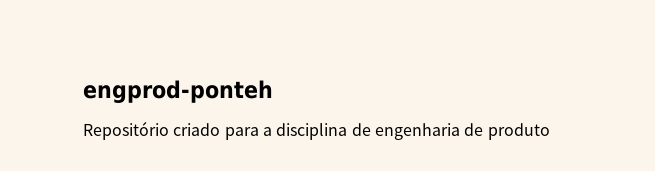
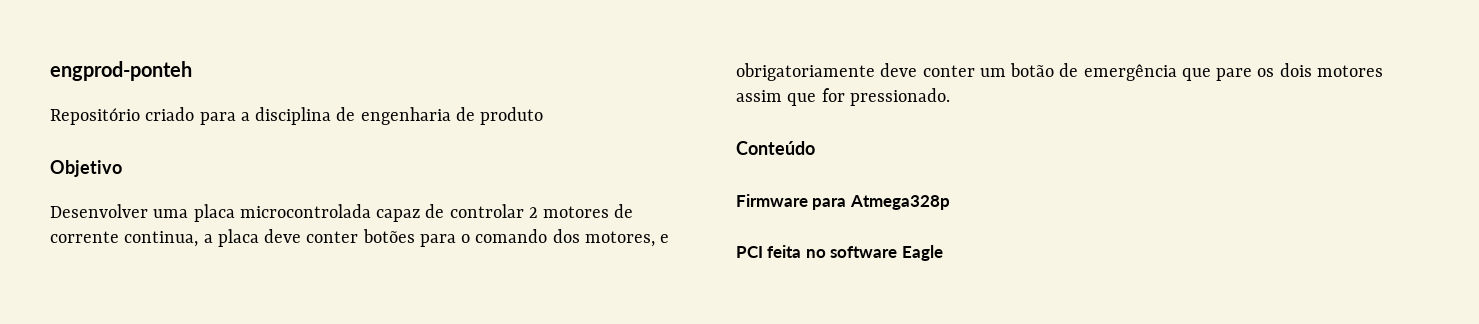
(550, 131) none -> [50,160,122,177] [50,204,634,222] [50,229,670,247] [736,63,1383,81] [736,88,950,106] [736,141,815,155] [736,194,950,210] [736,245,943,261] // Objetivo // Desenvolver uma placa microcontrolada capaz de controlar 2 motores de corrente continua, a placa deve conter botões para o comando dos motores, e obrigatoriamente deve conter um botão de emergência que pare os dois motores assim que for pressionado. // Conteúdo // Firmware para Atmega328p // PCI feita no software Eagle

